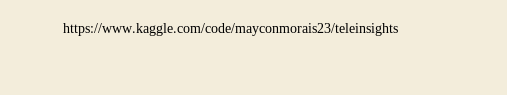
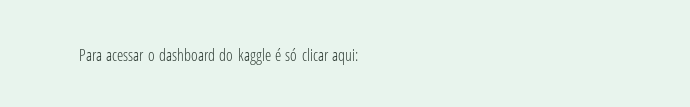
[63,23,398,36] https://www.kaggle.com/code/mayconmorais23/teleinsights -> [79,48,358,65] Para acessar o dashboard do kaggle é só clicar aqui:

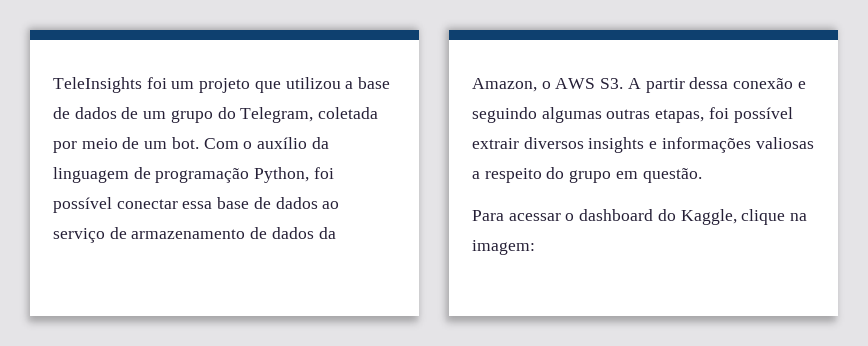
(79, 55) none -> [53,77,391,93] [53,107,379,123] [53,137,329,153] [53,167,334,183] [53,197,340,213] [53,227,336,243] [472,77,806,93] [472,107,793,123] [472,137,814,153] [472,167,702,183] TeleInsights foi um projeto que utilizou a base de dados de um grupo do Telegram, coletada por meio de um bot. Com o auxílio da linguagem de programação Python, foi possível conectar essa base de dados ao serviço de armazenamento de dados da Amazon, o AWS S3. A partir dessa conexão e seguindo algumas outras etapas, foi possível extrair diversos insights e informações valiosas a respeito do grupo em questão. //
[237,48,358,65] kaggle é só clicar aqui: -> [680,209,808,225] [472,240,535,255] Kaggle, clique na imagem:

